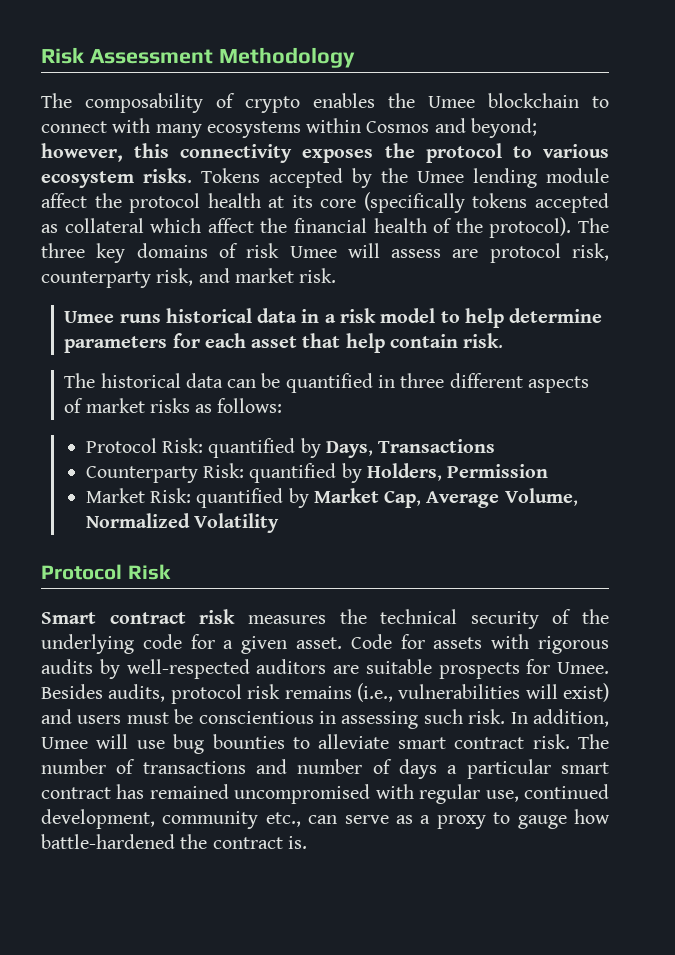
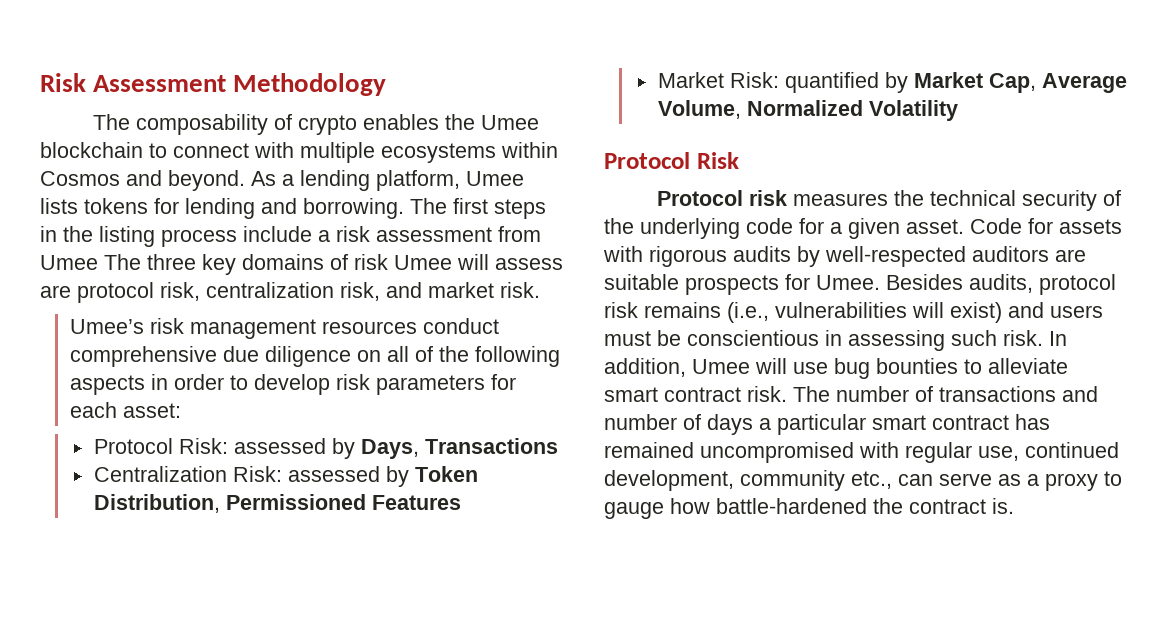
[155,124,202,138] many -> [300,142,375,163] multiple
[470,118,537,138] [41,143,610,163] [41,168,609,188] [41,192,609,213] [41,217,572,238] beyond; however, this connectivity exposes the protocol to various ecosystem risks. Tokens accepted by the Umee lending module affect the protocol health at its core (specifically tokens accepted as collateral which affect the financial health of the protocol). -> [168,170,524,191] [40,198,546,219] [40,226,541,247] [40,255,98,270] beyond. As a lending platform, Umee lists tokens for lending and borrowing. The first steps in the listing process include a risk assessment from Umee
[41,271,151,288] counterparty -> [206,282,334,298] centralization
[64,308,603,328] [64,333,504,353] [64,373,589,393] [64,398,283,413] Umee runs historical data in a risk model to help determine parameters for each asset that help contain risk. // The historical data can be quantified in three different aspects of market risks as follows: -> [69,318,499,339] [69,346,560,367] [69,374,516,395] [69,402,181,418] Umee’s risk management resources conduct comprehensive due diligence on all of the following aspects in order to develop risk parameters for each asset:
[208,438,296,458] quantified -> [233,438,326,454] assessed
[85,463,549,483] Counterparty Risk: quantified by Holders, Permission -> [93,466,478,487] [93,494,461,513] Centralization Risk: assessed by Token Distribution, Permissioned Features
[41,612,186,624] Smart contract -> [656,190,743,206] Protocol

